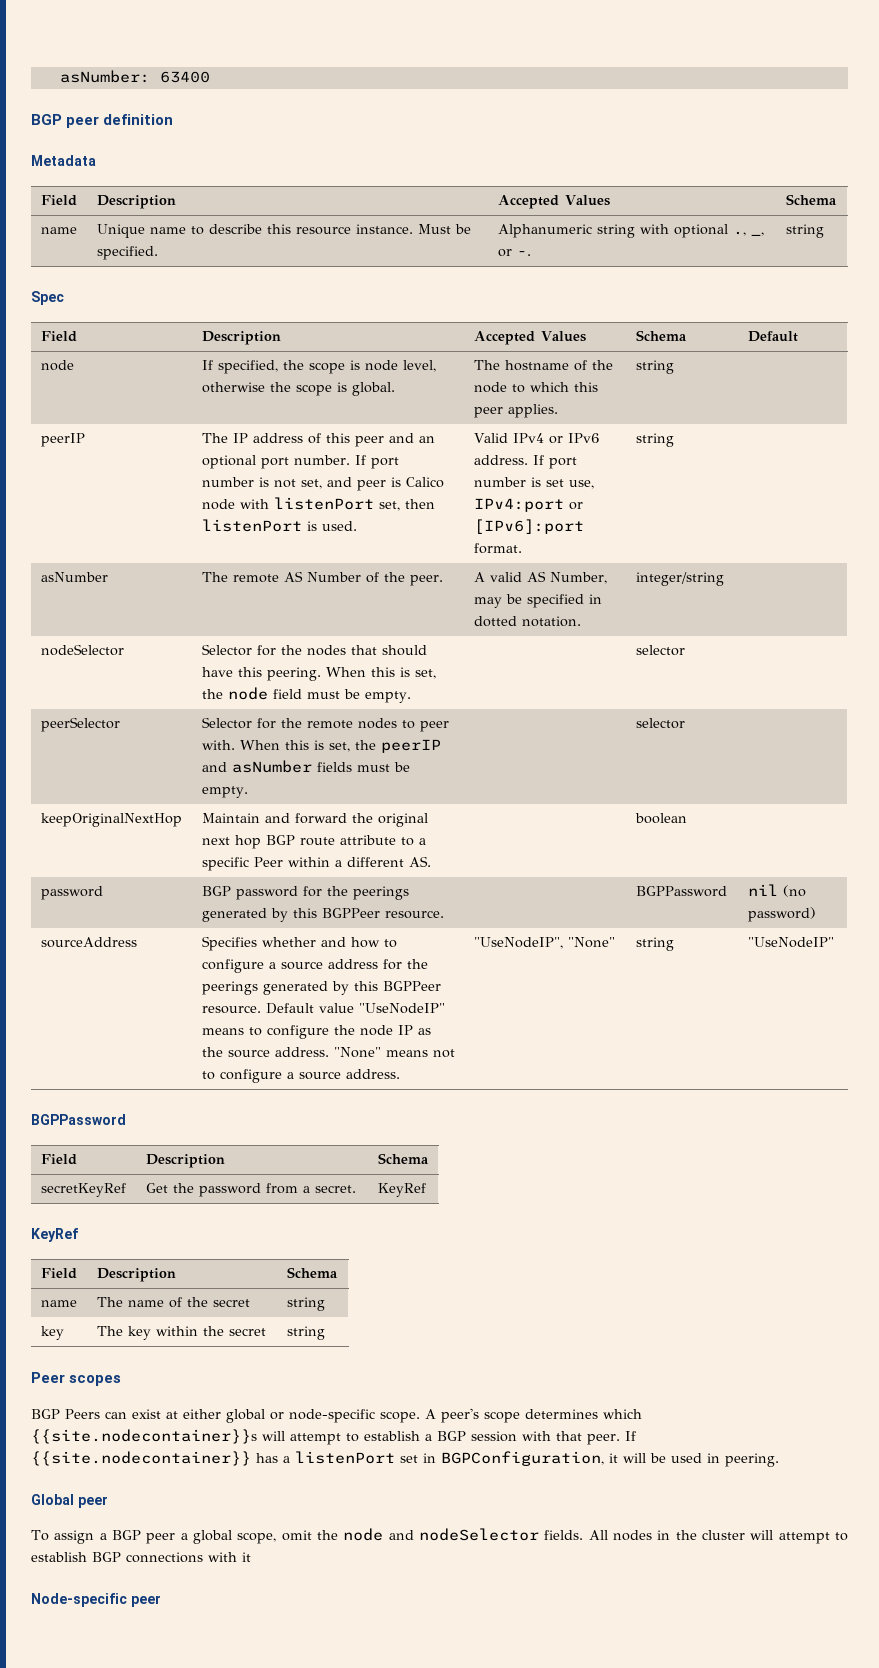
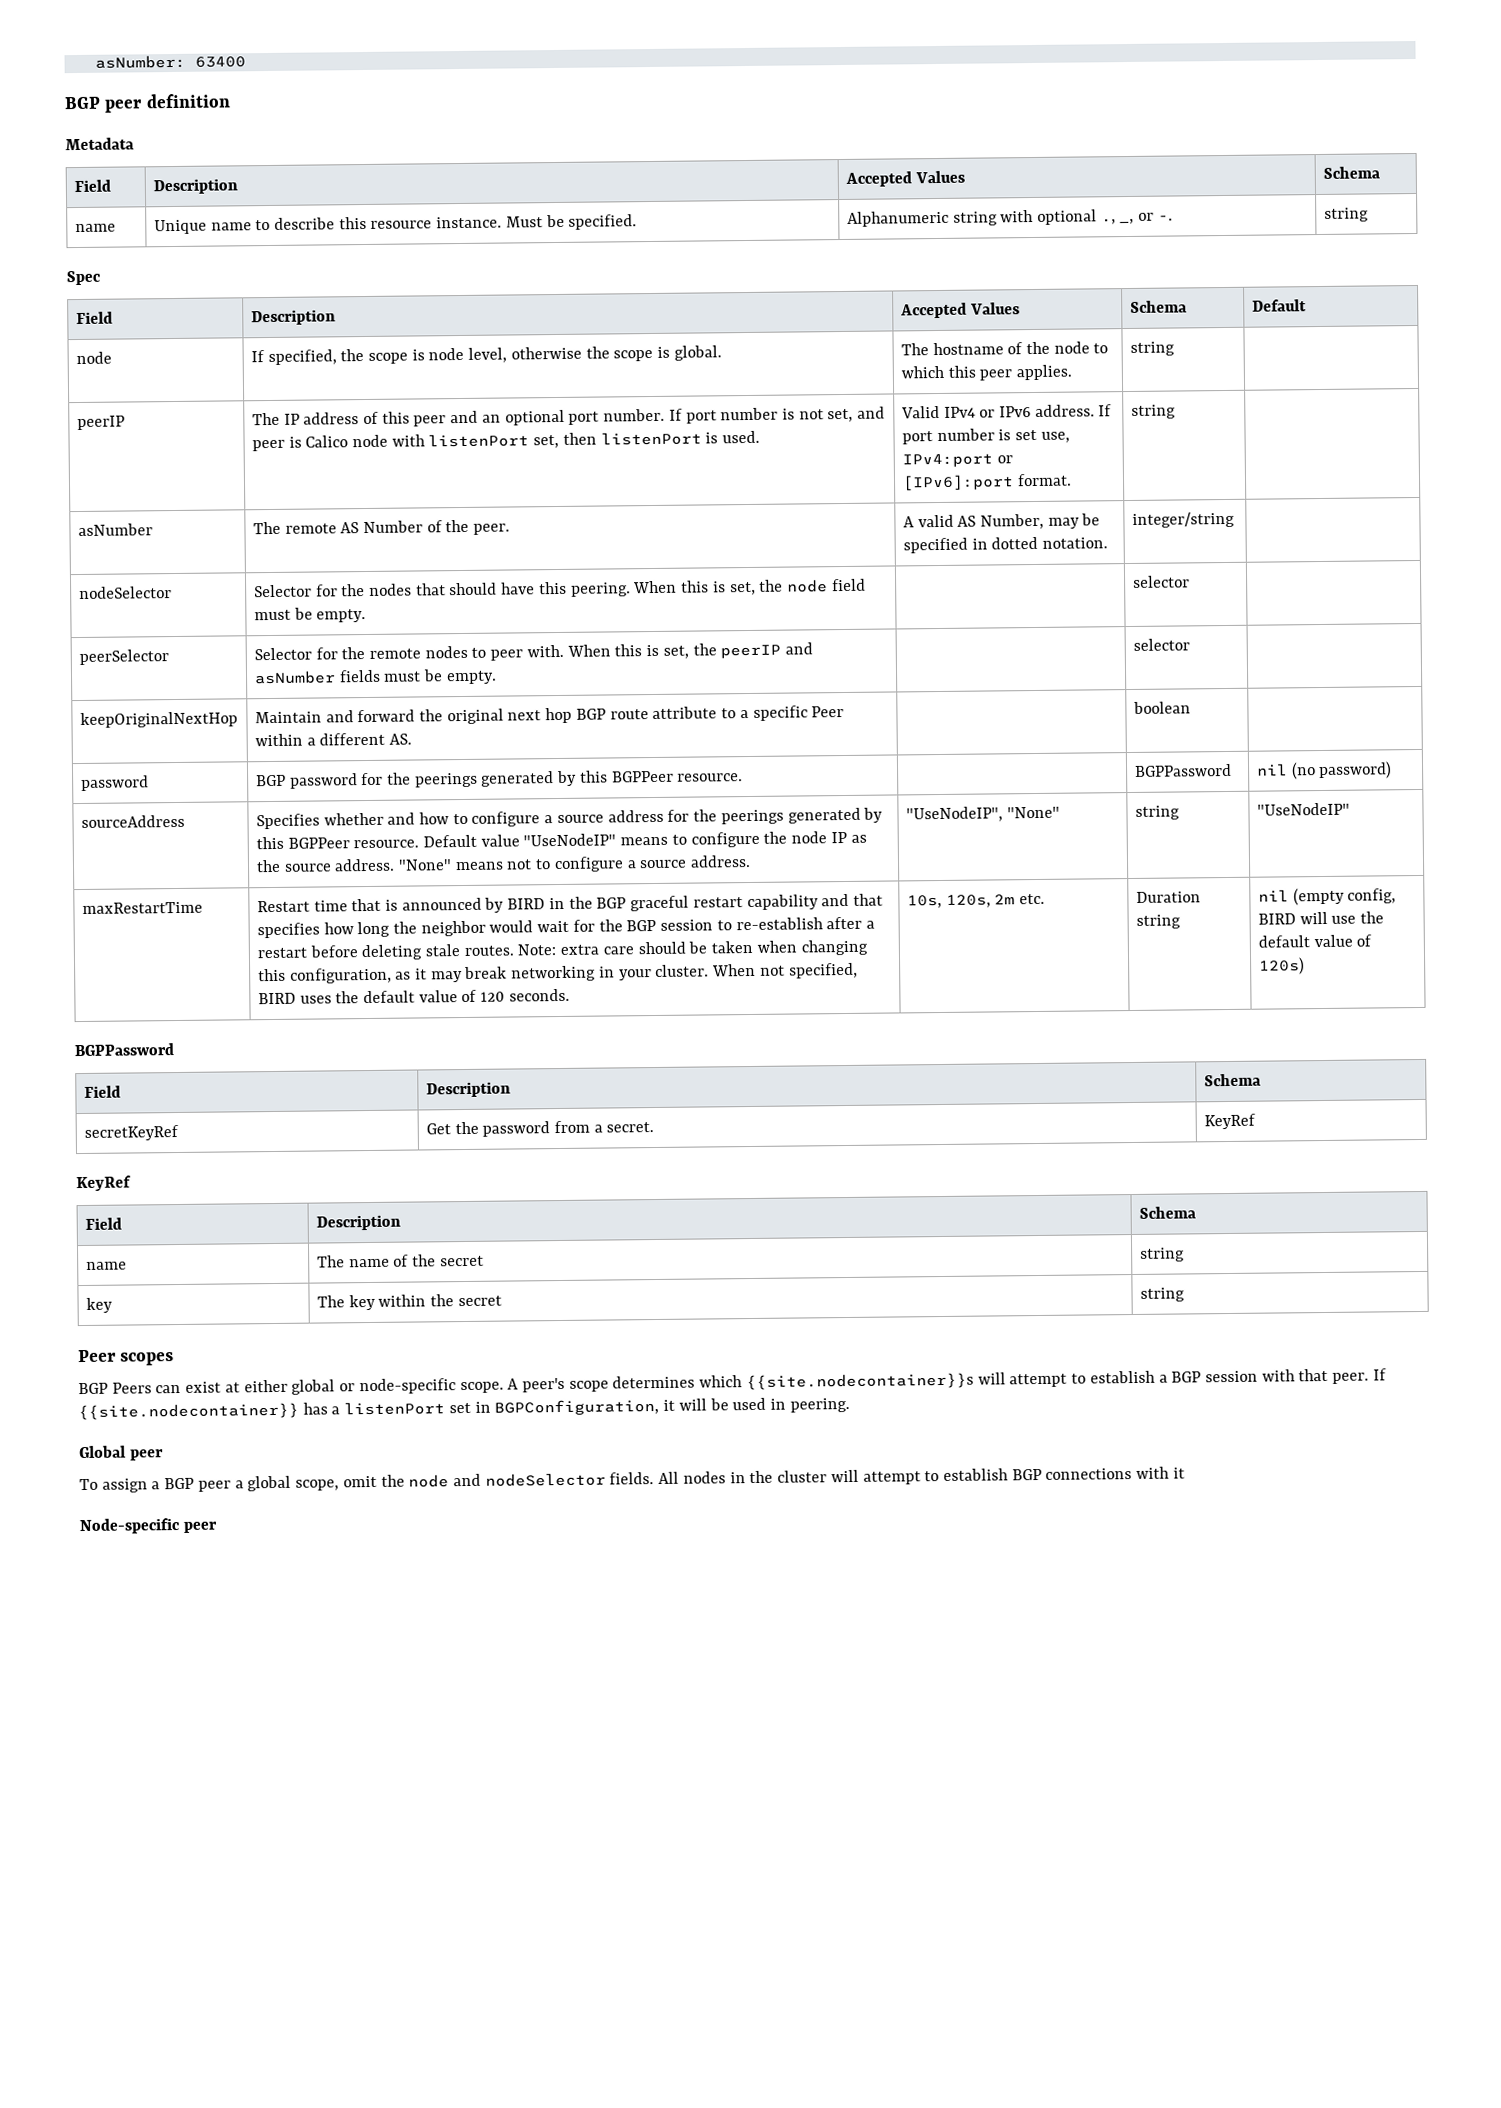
(834, 942) none -> [81,901,203,914] [256,893,883,913] [256,916,875,939] [256,939,868,961] [257,962,858,984] [257,988,570,1005] [906,893,1046,909] [1135,891,1201,903] [1135,914,1181,929] [1257,887,1397,906] [1257,911,1385,925] [1257,934,1373,948] [1258,957,1305,975] // maxRestartTime | Restart time that is announced by BIRD in the BGP graceful restart capability and that specifies how long the neighbor would wait for the BGP session to re-establish after a restart before deleting stale routes. Note: extra care should be taken when changing this configuration, as it may break networking in your cluster. When not specified, BIRD uses the default value of 120 seconds. | 10s, 120s, 2m etc. | Duration string | nil (empty config, BIRD will use the default value of 120s)

